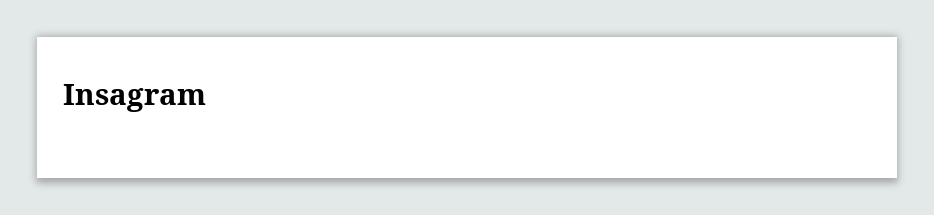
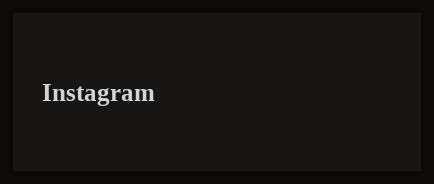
[63,84,206,112] Insagram -> [42,84,155,106] Instagram

